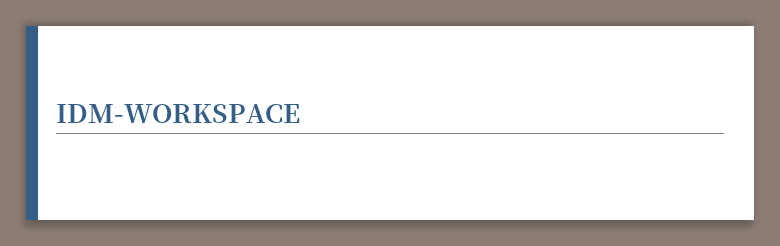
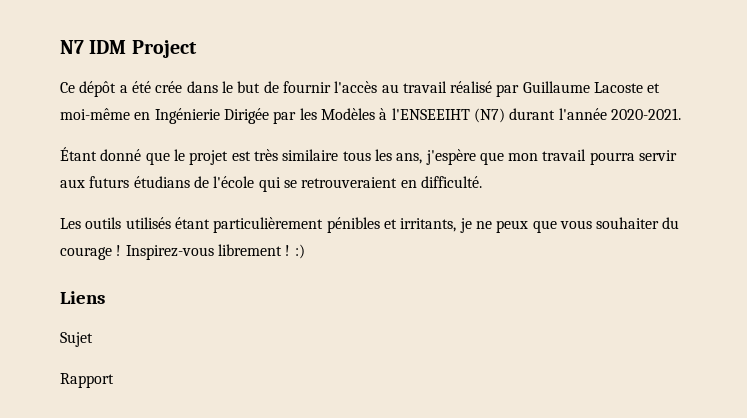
[56,104,300,123] IDM-WORKSPACE -> [60,40,197,58] [60,81,661,97] [60,108,681,124] [60,147,678,165] [60,176,482,192] [60,217,680,233] [60,244,305,260] [60,291,105,304] [60,332,93,347] [60,373,114,388] N7 IDM Project // Ce dépôt a été crée dans le but de fournir l'accès au travail réalisé par Guillaume Lacoste et moi-même en Ingénierie Dirigée par les Modèles à l'ENSEEIHT (N7) durant l'année 2020-2021. // Étant donné que le projet est très similaire tous les ans, j'espère que mon travail pourra servir aux futurs étudians de l'école qui se retrouveraient en difficulté. // Les outils utilisés étant particulièrement pénibles et irritants, je ne peux que vous souhaiter du courage ! Inspirez-vous librement ! :) // Liens // Sujet // Rapport

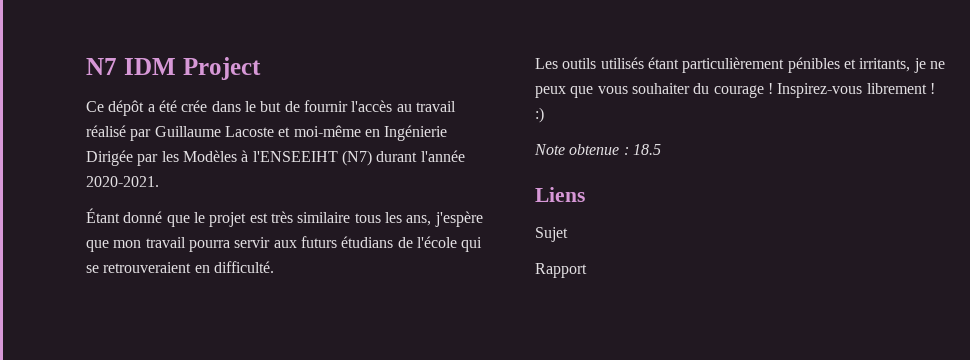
(305, 251) none -> [534,144,661,155] // Note obtenue : 18.5

